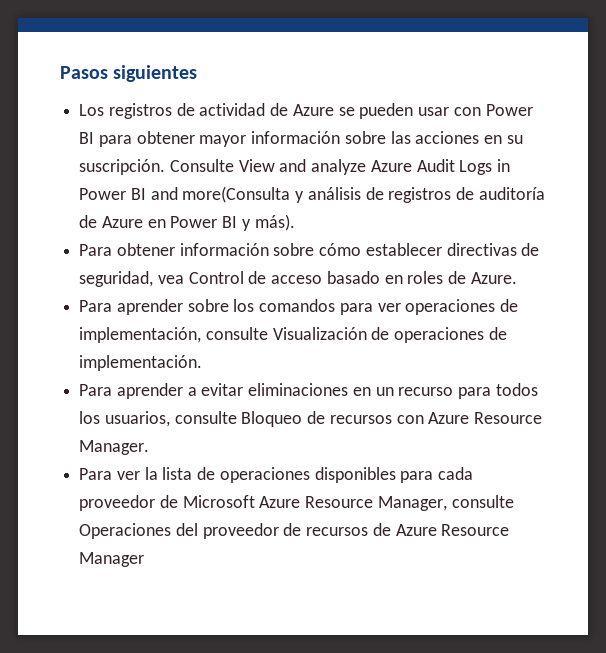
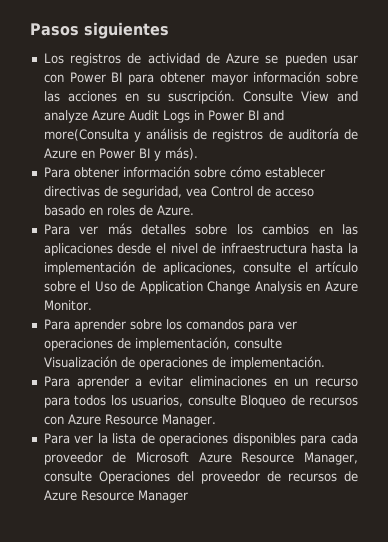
(517, 278) none -> [43,223,358,235] [43,243,358,256] [43,261,358,275] [43,281,358,294] [43,300,92,311] // Para ver más detalles sobre los cambios en las aplicaciones desde el nivel de infraestructura hasta la implementación de aplicaciones, consulte el artículo sobre el Uso de Application Change Analysis en Azure Monitor.

